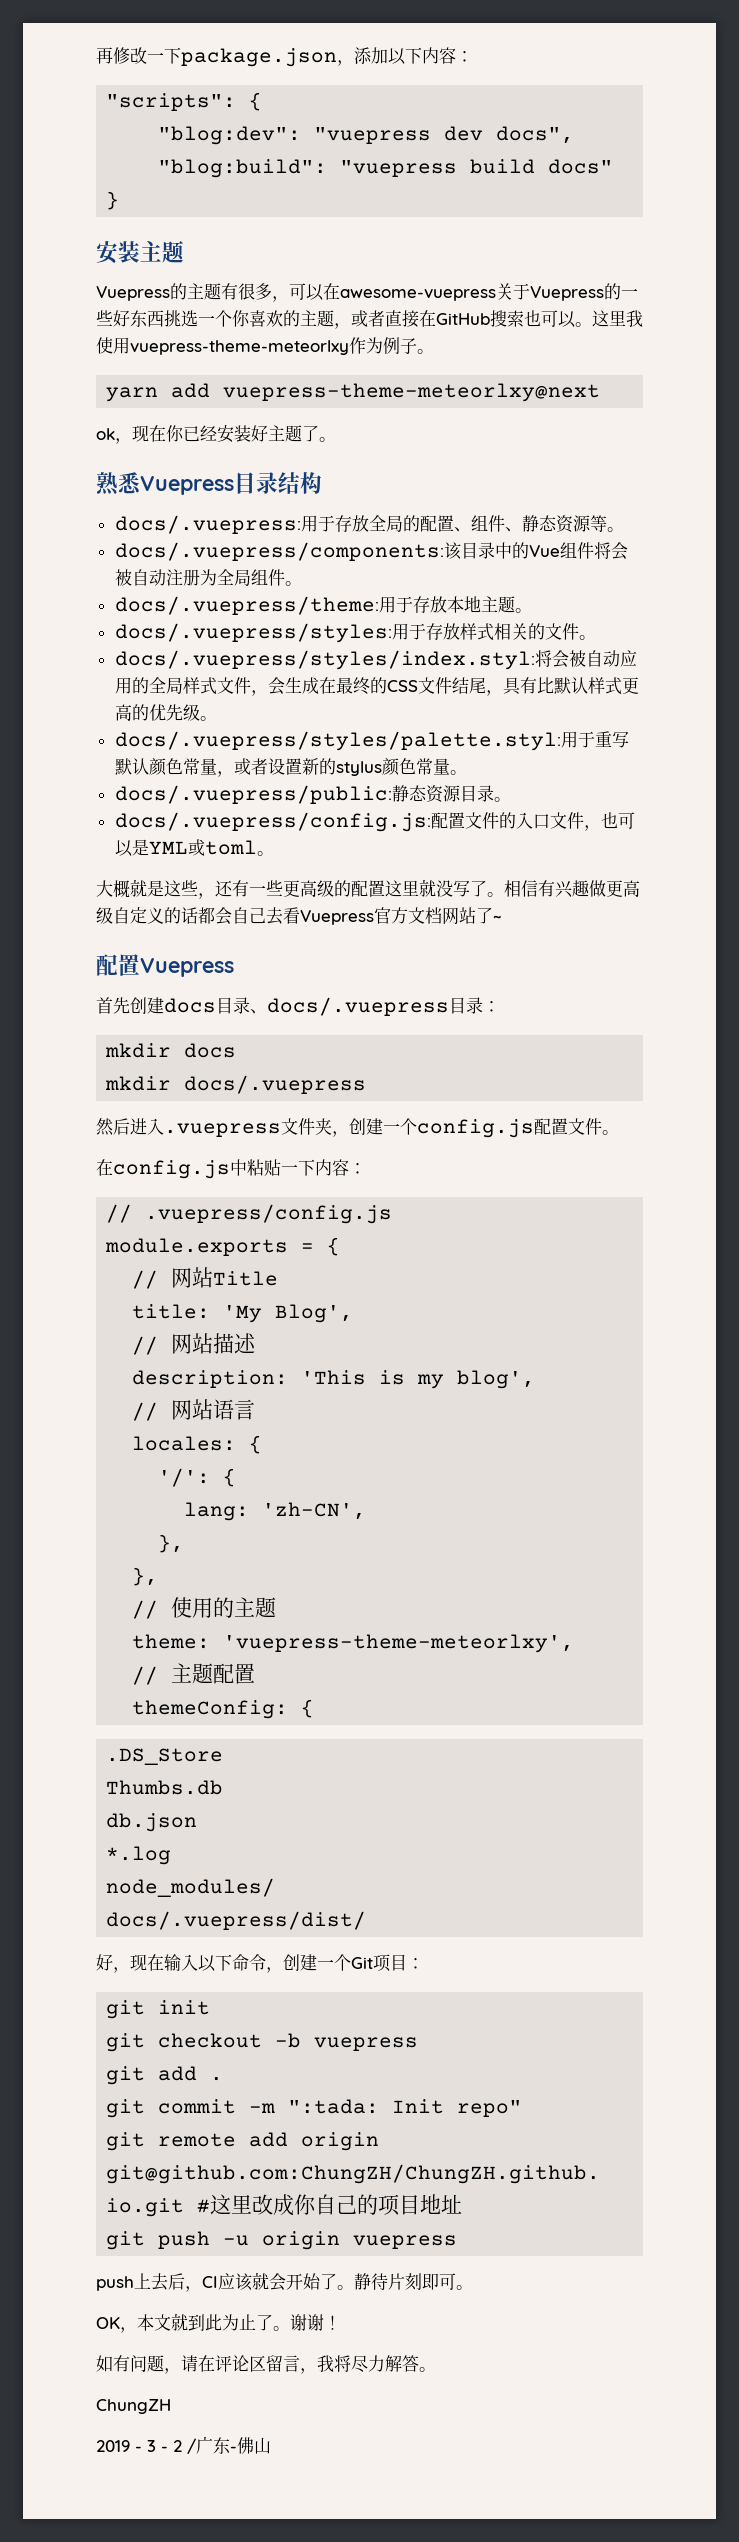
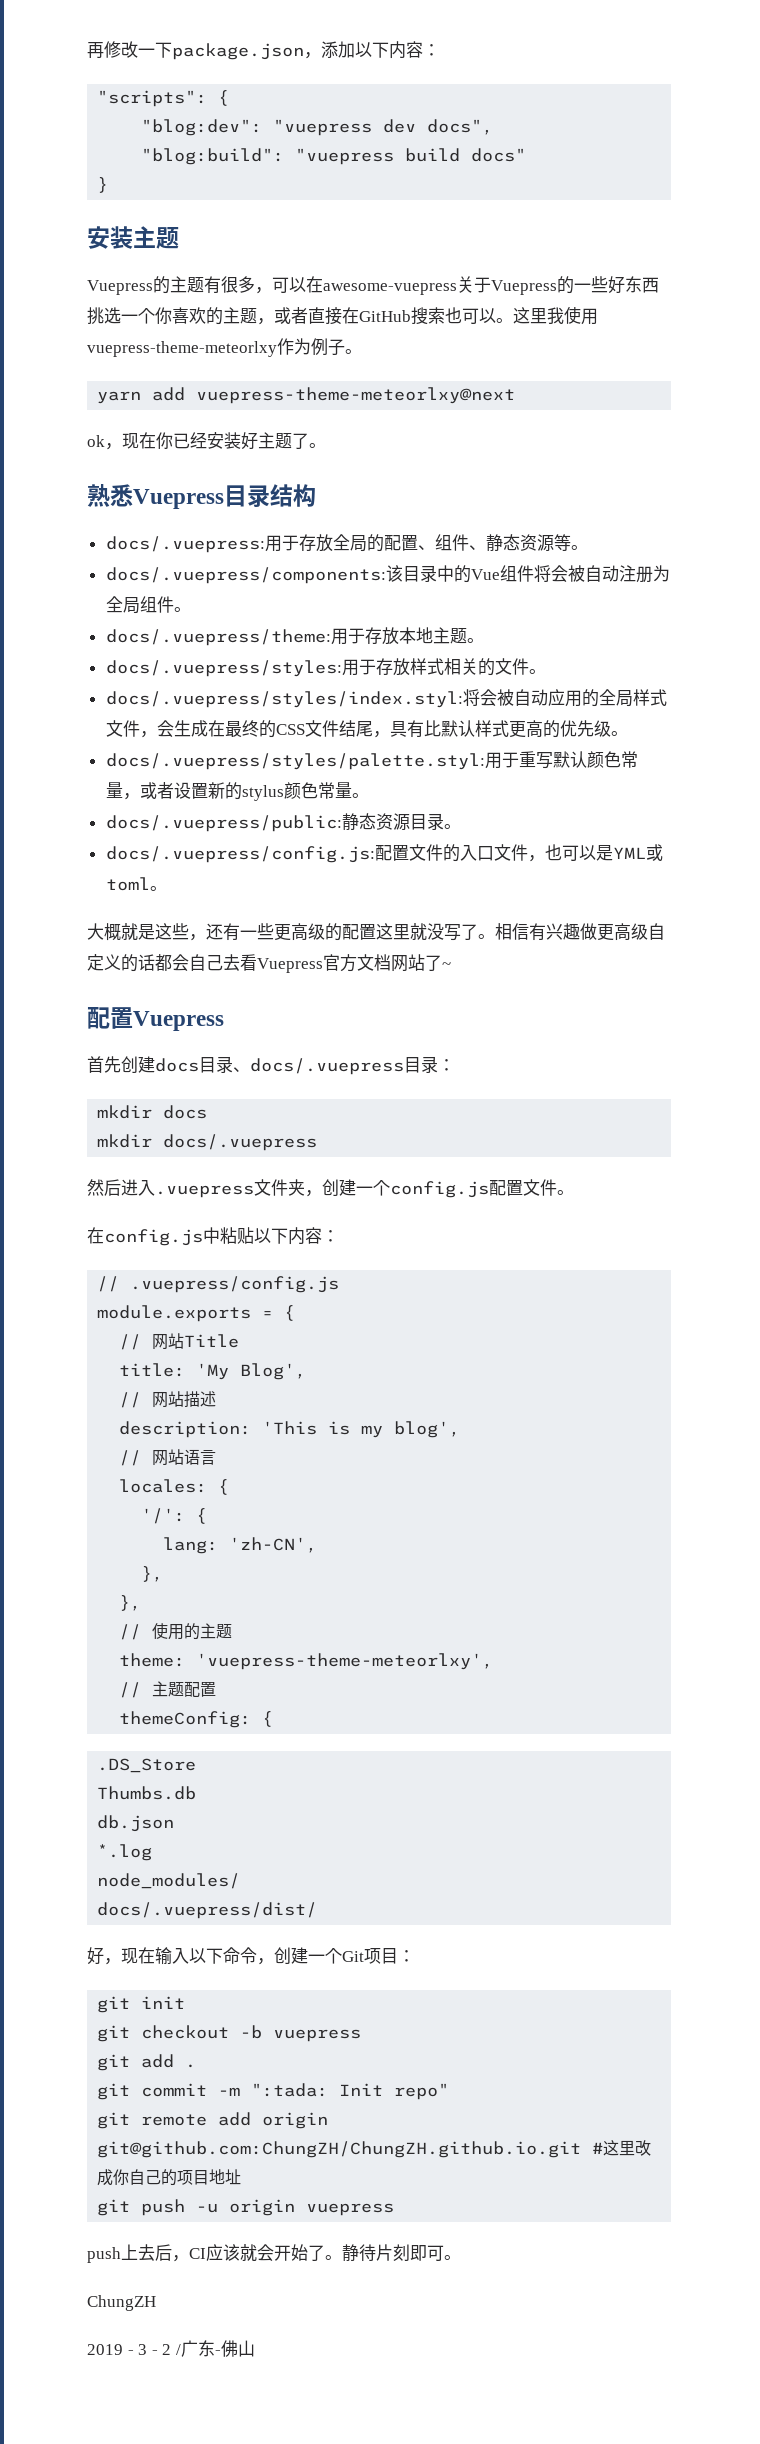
[281,1164,298,1174] 一 -> [254,1228,271,1243] 以
[96,2313,341,2333] [96,2355,436,2374] // OK，本文就到此为止了。谢谢！ // 如有问题，请在评论区留言，我将尽力解答。 -> (461, 2257) none

